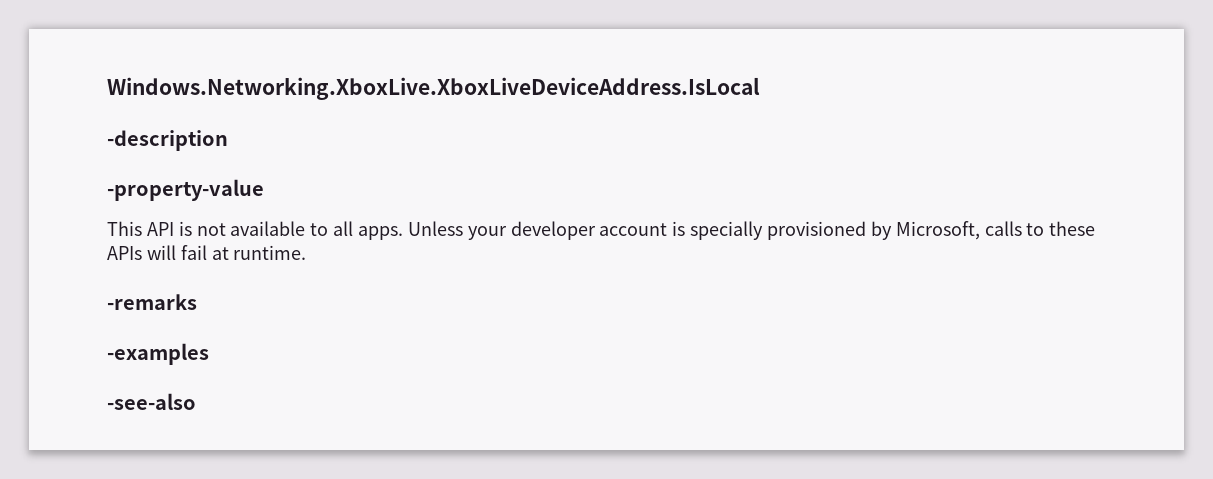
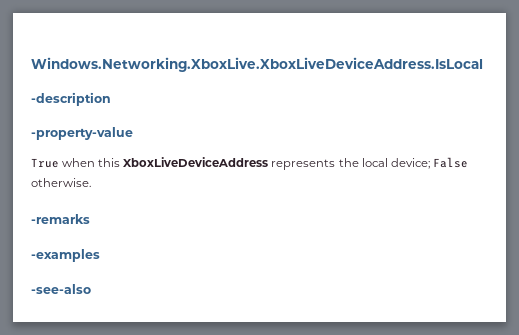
[107,221,1096,240] [107,245,307,260] This API is not available to all apps. Unless your developer account is specially provisioned by Microsoft, calls to these APIs will fail at runtime. -> [31,157,468,170] [31,178,91,187] True when this XboxLiveDeviceAddress represents the local device; False otherwise.

